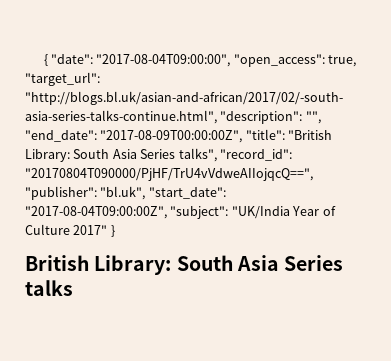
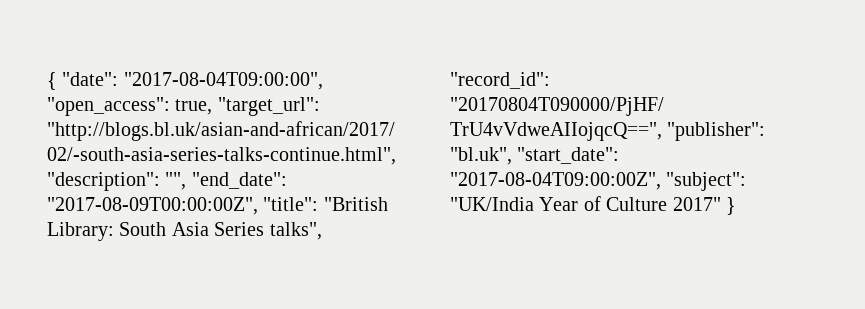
[25,255,344,275] [25,280,73,296] // British Library: South Asia Series talks -> (736, 206) none

